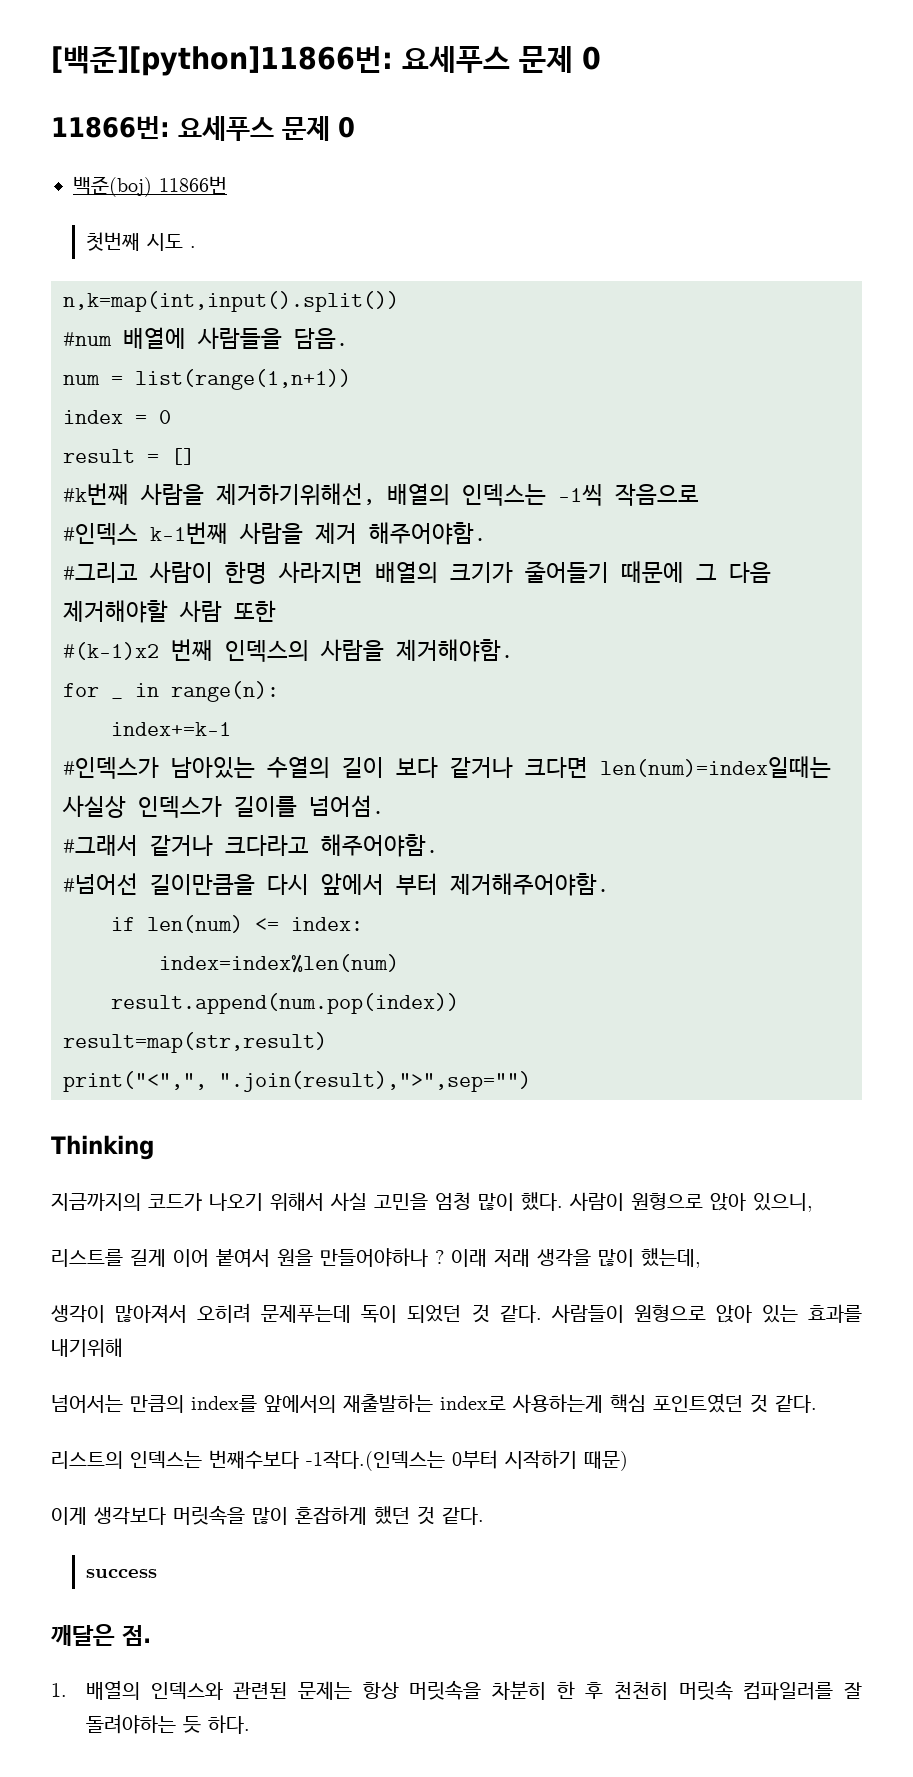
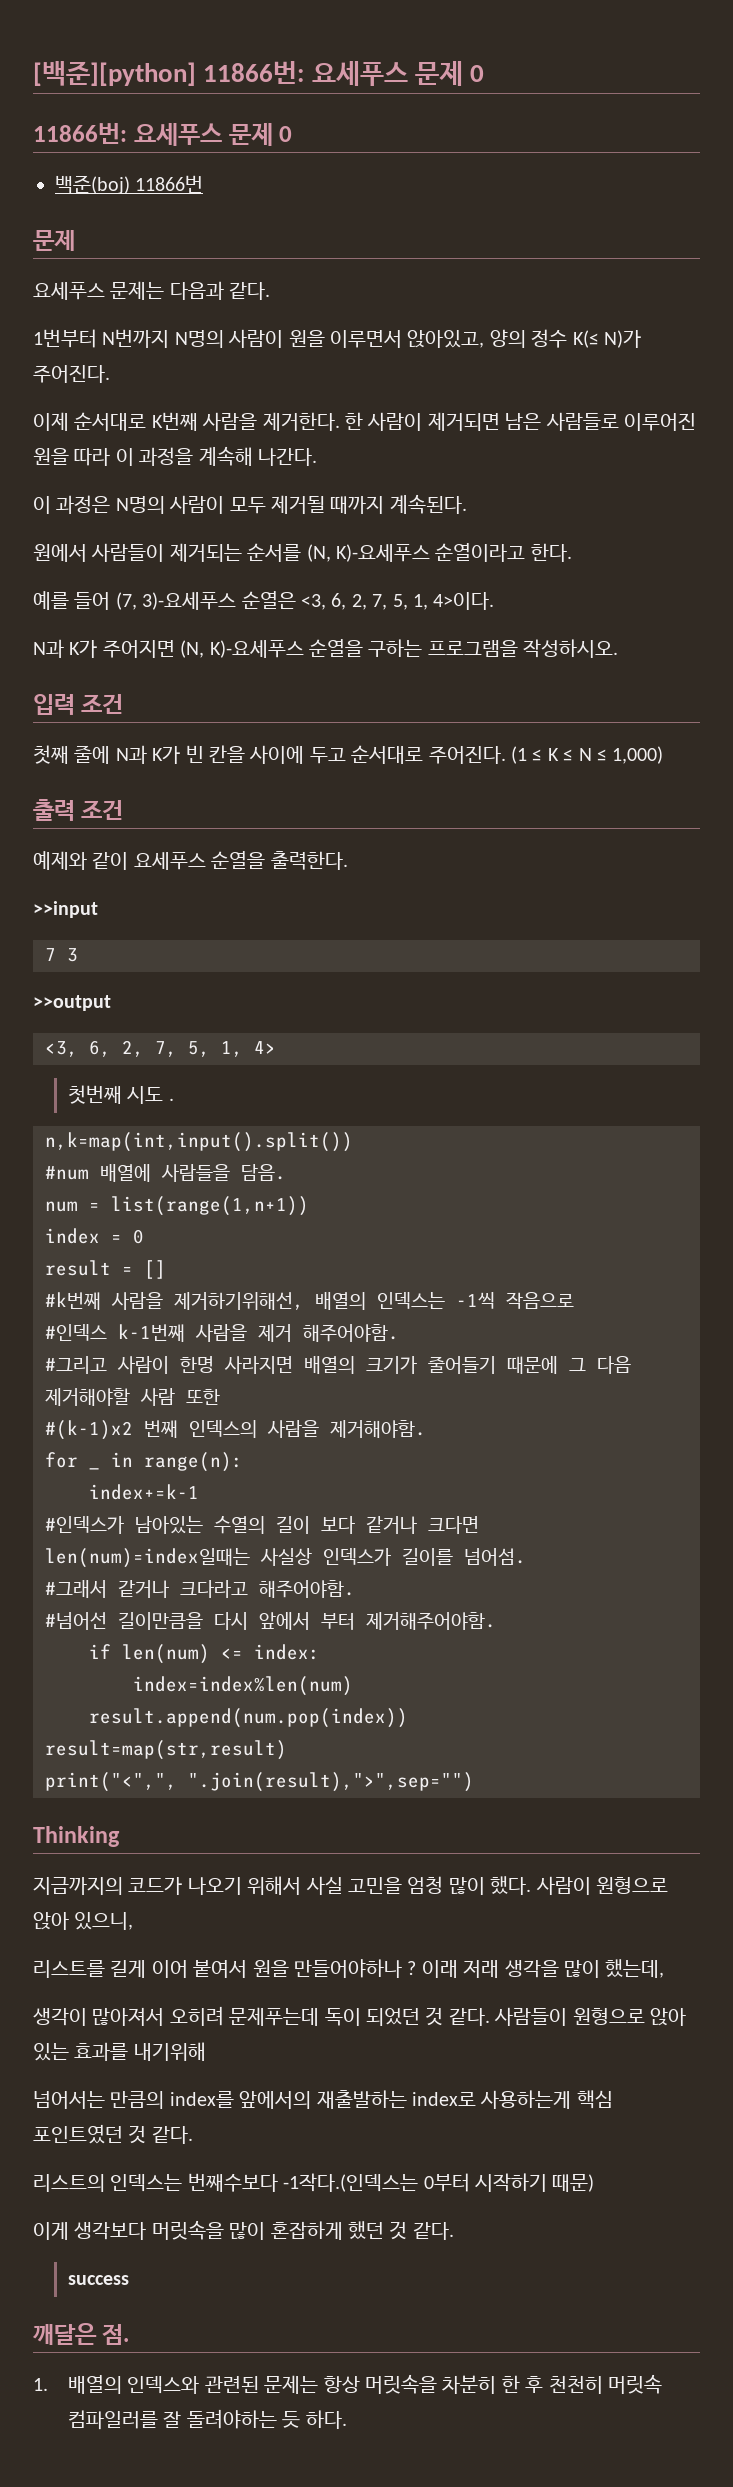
[51,46,393,76] [백준][python]11866번: -> [33,61,305,86] [백준][python] 11866번:
(227, 185) none -> [33,230,75,251] [33,281,271,300] [33,329,641,348] [33,365,110,383] [33,412,696,431] [33,446,317,466] [33,494,467,514] [33,543,572,562] [33,591,495,610] [33,639,619,658] [33,694,124,715] [33,745,664,764] [33,799,124,821] [33,851,348,870] [33,901,98,918] [45,948,78,962] [33,995,111,1011] [45,1040,276,1057] // 문제 // 요세푸스 문제는 다음과 같다. // 1번부터 N번까지 N명의 사람이 원을 이루면서 앉아있고, 양의 정수 K(≤ N)가 주어진다. // 이제 순서대로 K번째 사람을 제거한다. 한 사람이 제거되면 남은 사람들로 이루어진 원을 따라 이 과정을 계속해 나간다. // 이 과정은 N명의 사람이 모두 제거될 때까지 계속된다. // 원에서 사람들이 제거되는 순서를 (N, K)-요세푸스 순열이라고 한다. // 예를 들어 (7, 3)-요세푸스 순열은 <3, 6, 2, 7, 5, 1, 4>이다. // N과 K가 주어지면 (N, K)-요세푸스 순열을 구하는 프로그램을 작성하시오. // 입력 조건 // 첫째 줄에 N과 K가 빈 칸을 사이에 두고 순서대로 주어진다. (1 ≤ K ≤ N ≤ 1,000) // 출력 조건 // 예제와 같이 요세푸스 순열을 출력한다. // >>input // 7 3 // >>output // <3, 6, 2, 7, 5, 1, 4>

